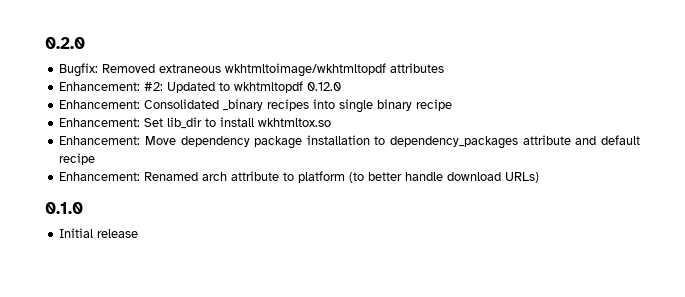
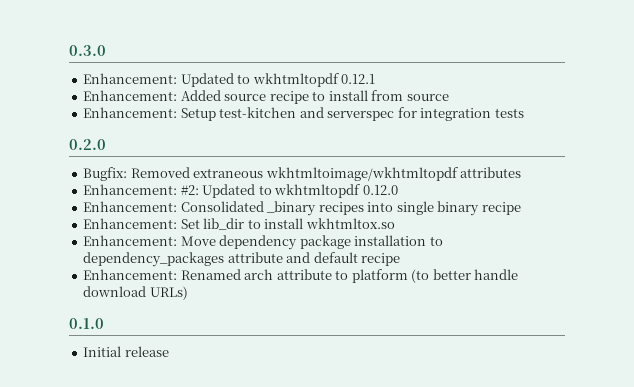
(45, 43) none -> [69,45,106,56] [83,73,376,87] [83,90,449,104] [83,107,524,121] 0.3.0 // Enhancement: Updated to wkhtmltopdf 0.12.1 // Enhancement: Added source recipe to install from source // Enhancement: Setup test-kitchen and serverspec for integration tests //

